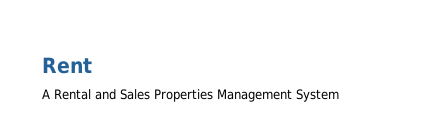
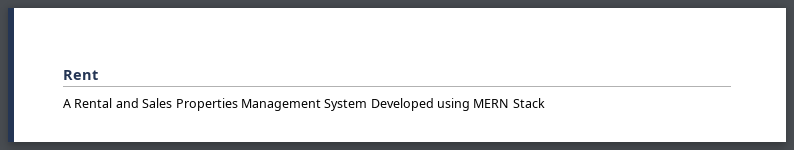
(339, 95) none -> [370,98,545,111] Developed using MERN Stack

